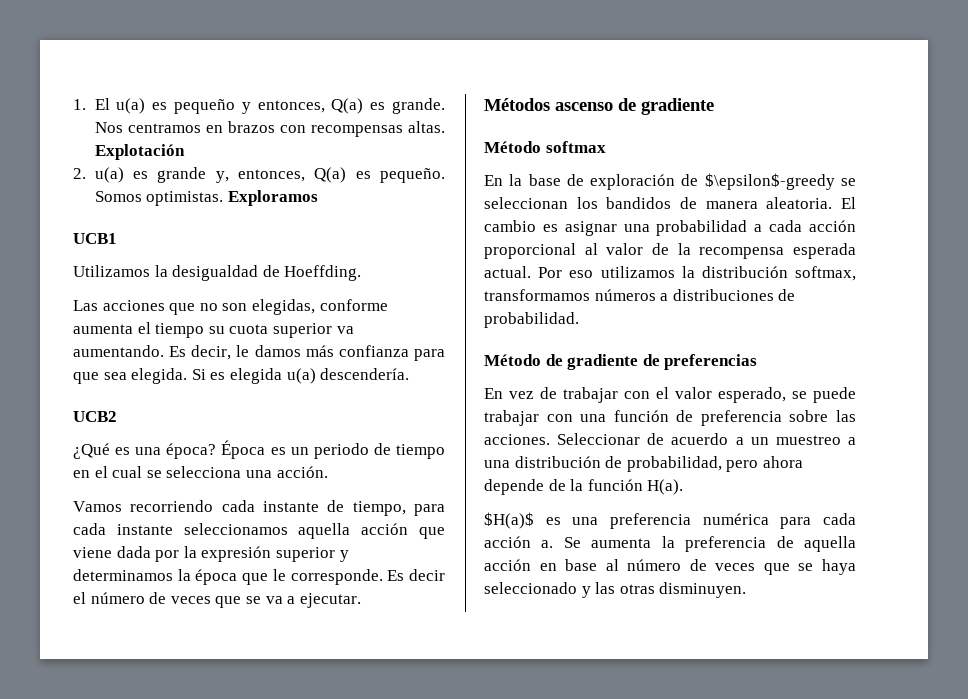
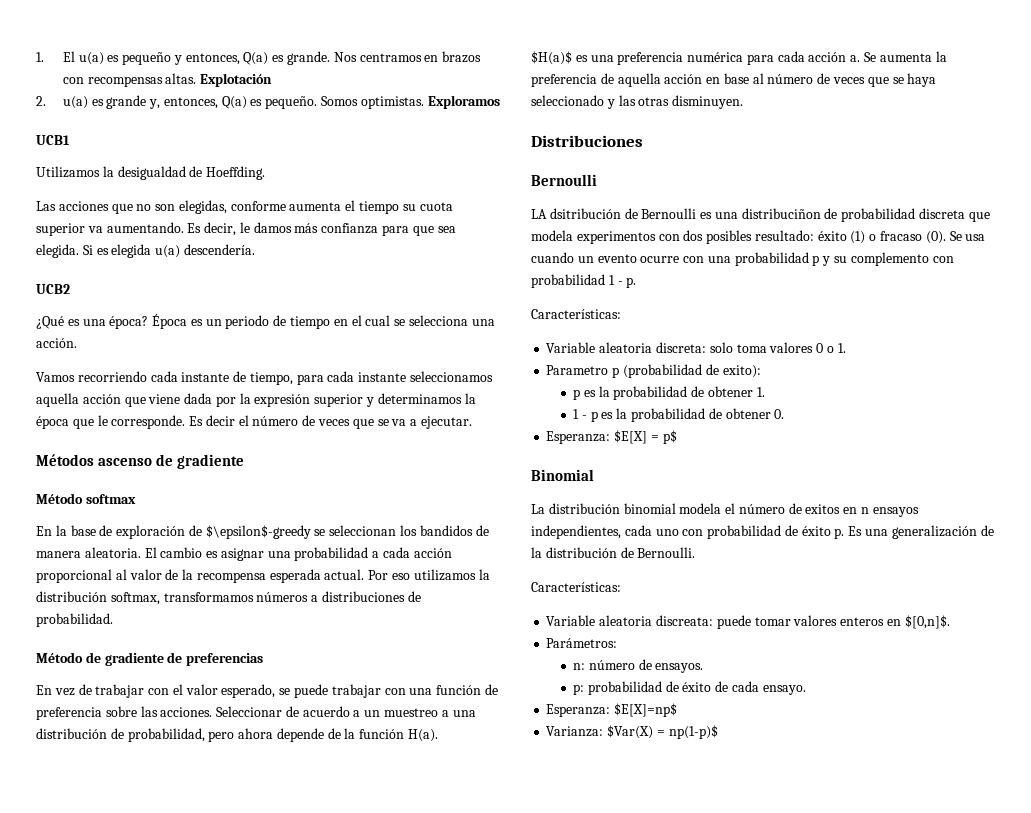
(747, 590) none -> [531,135,643,147] [531,174,597,186] [531,208,990,222] [531,230,986,244] [531,252,954,266] [531,274,637,288] [531,309,621,319] [546,342,846,353] [546,364,761,378] [573,386,765,400] [573,408,785,422] [546,430,677,444] [531,469,594,481] [531,503,919,517] [531,525,994,539] [531,547,696,558] [531,582,621,592] [546,615,950,629] [546,638,618,648] [573,659,704,673] [573,681,806,695] [546,703,678,717] [546,725,718,739] // Distribuciones // Bernoulli // LA dsitribución de Bernoulli es una distribuciñon de probabilidad discreta que modela experimentos con dos posibles resultado: éxito (1) o fracaso (0). Se usa cuando un evento ocurre con una probabilidad p y su complemento con probabilidad 1 - p. // Características: // Variable aleatoria discreta: solo toma valores 0 o 1. // Parametro p (probabilidad de exito): // p es la probabilidad de obtener 1. // 1 - p es la probabilidad de obtener 0. // Esperanza: $E[X] = p$ // Binomial // La distribución binomial modela el número de exitos en n ensayos independientes, cada uno con probabilidad de éxito p. Es una generalización de la distribución de Bernoulli. // Características: // Variable aleatoria discreata: puede tomar valores enteros en $[0,n]$. // Parámetros: // n: número de ensayos. // p: probabilidad de éxito de cada ensayo. // Esperanza: $E[X]=np$ // Varianza: $Var(X) = np(1-p)$

